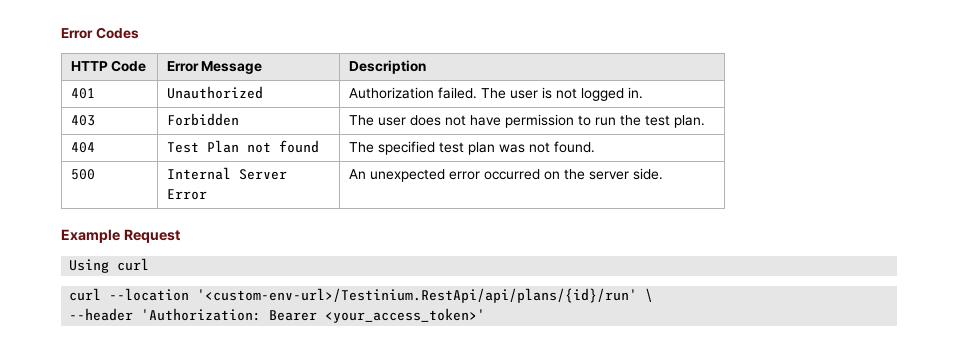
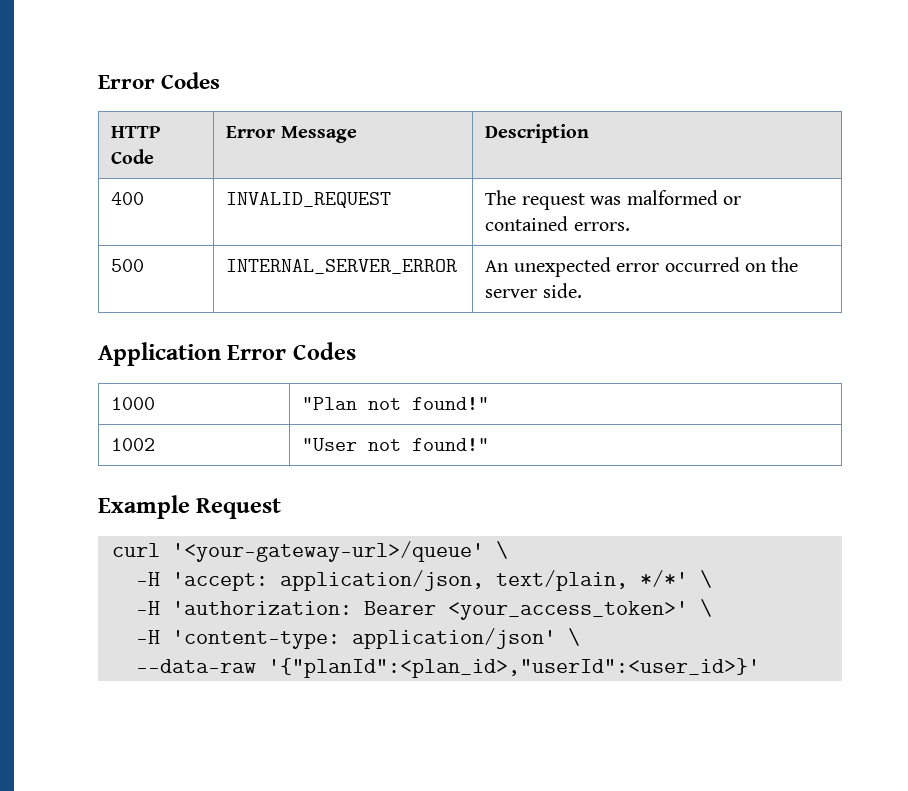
[70,88,95,99] [166,86,263,99] [348,87,643,101] [70,115,95,126] [166,113,239,126] [348,114,705,128] [70,142,95,153] [166,140,319,153] [348,141,595,155] [70,169,95,180] [166,167,287,180] [166,189,207,200] 401 | Unauthorized | Authorization failed. The user is not logged in. // 403 | Forbidden | The user does not have permission to run the test plan. // 404 | Test Plan not found | The specified test plan was not found. // 500 | Internal Server Error -> [111,192,145,205] [226,192,392,208] [485,190,741,210] [485,216,630,231] [111,259,145,272] [226,259,458,274] 400 | INVALID_REQUEST | The request was malformed or contained errors. // 500 | INTERNAL_SERVER_ERROR
(663, 174) none -> [98,342,356,366] [111,397,156,410] [302,397,490,410] [111,438,156,451] [302,438,490,451] // Application Error Codes // 1000 | "Plan not found!" // 1002 | "User not found!"
[69,258,150,273] [69,288,654,303] [69,308,486,323] Using curl // curl --location '<custom-env-url>/Testinium.RestApi/api/plans/{id}/run' \ // --header 'Authorization: Bearer <your_access_token>' -> [111,541,508,562] [135,570,712,591] [135,599,712,620] [135,628,580,649] [135,658,760,678] curl '<your-gateway-url>/queue' \ // -H 'accept: application/json, text/plain, */*' \ // -H 'authorization: Bearer <your_access_token>' \ // -H 'content-type: application/json' \ // --data-raw '{"planId":<plan_id>,"userId":<user_id>}'

